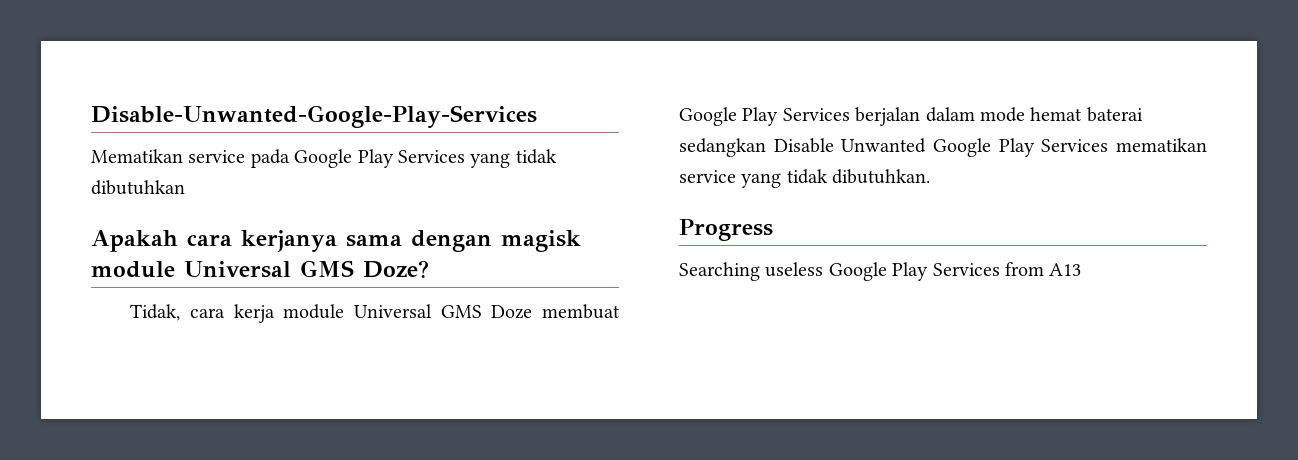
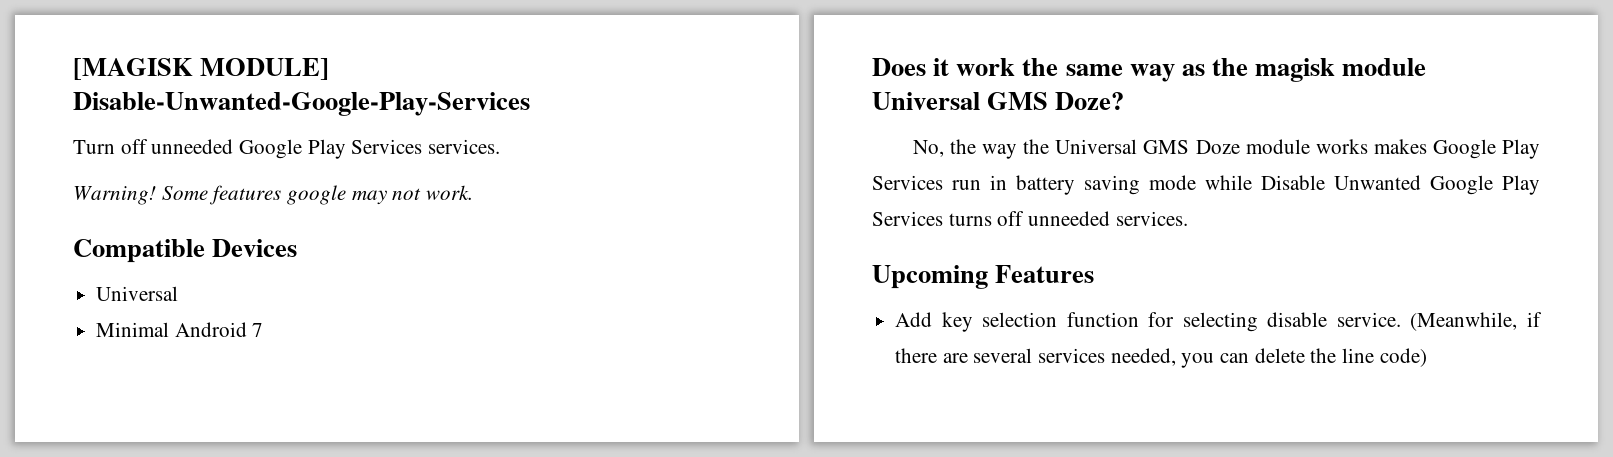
(91, 116) none -> [73,58,330,80] [MAGISK MODULE]
[91,149,557,168] [91,180,185,195] [91,230,492,252] Mematikan service pada Google Play Services yang tidak dibutuhkan // Apakah cara kerjanya sama dengan -> [73,139,501,159] [73,185,474,205] [73,239,298,263] [96,286,179,301] [96,322,264,337] [872,58,1249,82] Turn off unneeded Google Play Services services. // Warning! Some features google may not work. // Compatible Devices // Universal // Minimal Android 7 // Does it work the same way as the
[130,304,620,323] [679,107,1143,126] [679,138,766,157] Tidak, cara kerja module Universal GMS Doze membuat Google Play Services berjalan dalam mode hemat baterai sedangkan -> [912,139,1540,159] [872,175,1252,195] No, the way the Universal GMS Doze module works makes Google Play Services run in battery saving mode while
[1116,138,1207,152] [679,169,931,188] [679,219,773,241] [679,262,1082,281] mematikan service yang tidak dibutuhkan. // Progress // Searching useless Google Play Services from A13 -> [948,211,1188,226] [872,265,1095,289] [895,312,1542,332] [895,348,1427,368] turns off unneeded services. // Upcoming Features // Add key selection function for selecting disable service. (Meanwhile, if there are several services needed, you can delete the line code)

